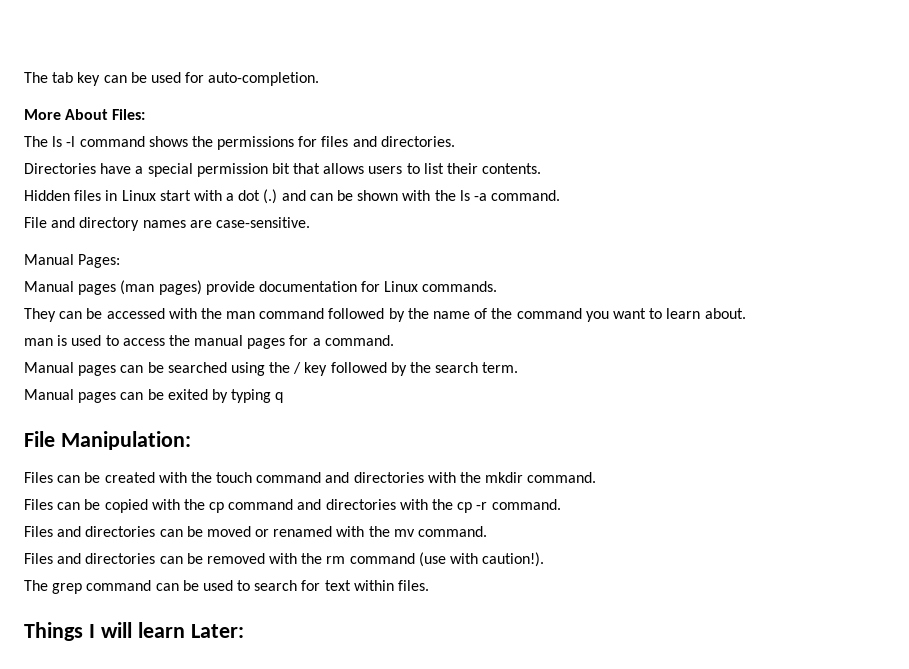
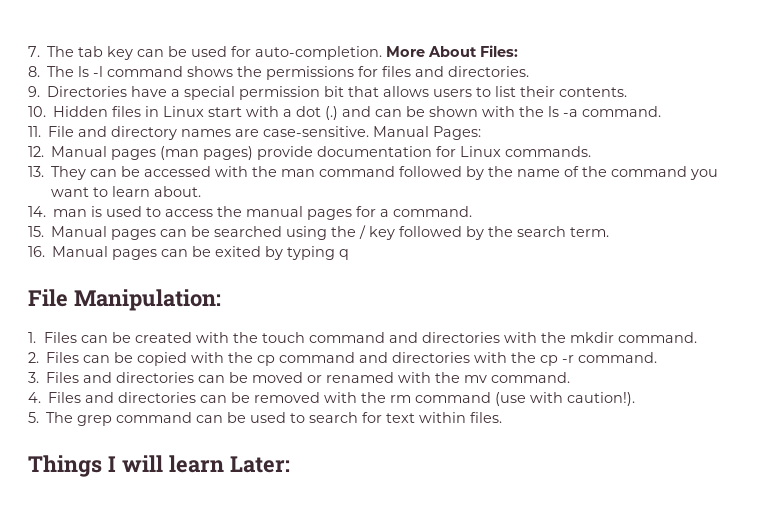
(24, 77) none -> [28,46,40,57] 7.
(320, 79) // -> (383, 53) none
(146, 114) none -> [28,66,40,77] 8.
(455, 141) none -> [28,86,40,97] 9.
(542, 168) none -> [28,106,46,117] 10.
(561, 195) none -> [28,126,41,137] 11.
(310, 222) // -> (370, 131) none
(121, 261) none -> [28,146,44,157] 12.
(498, 286) none -> [28,166,44,177] 13.
(746, 313) none -> [28,206,46,217] 14.
(394, 340) none -> [28,226,44,237] 15.
(519, 367) none -> [28,246,45,257] 16.
(191, 440) none -> [28,332,36,343] 1.
(597, 477) none -> [28,352,39,363] 2.
(561, 504) none -> [28,372,39,383] 3.
(488, 531) none -> [28,392,41,403] 4.
(545, 559) none -> [28,412,39,423] 5.

